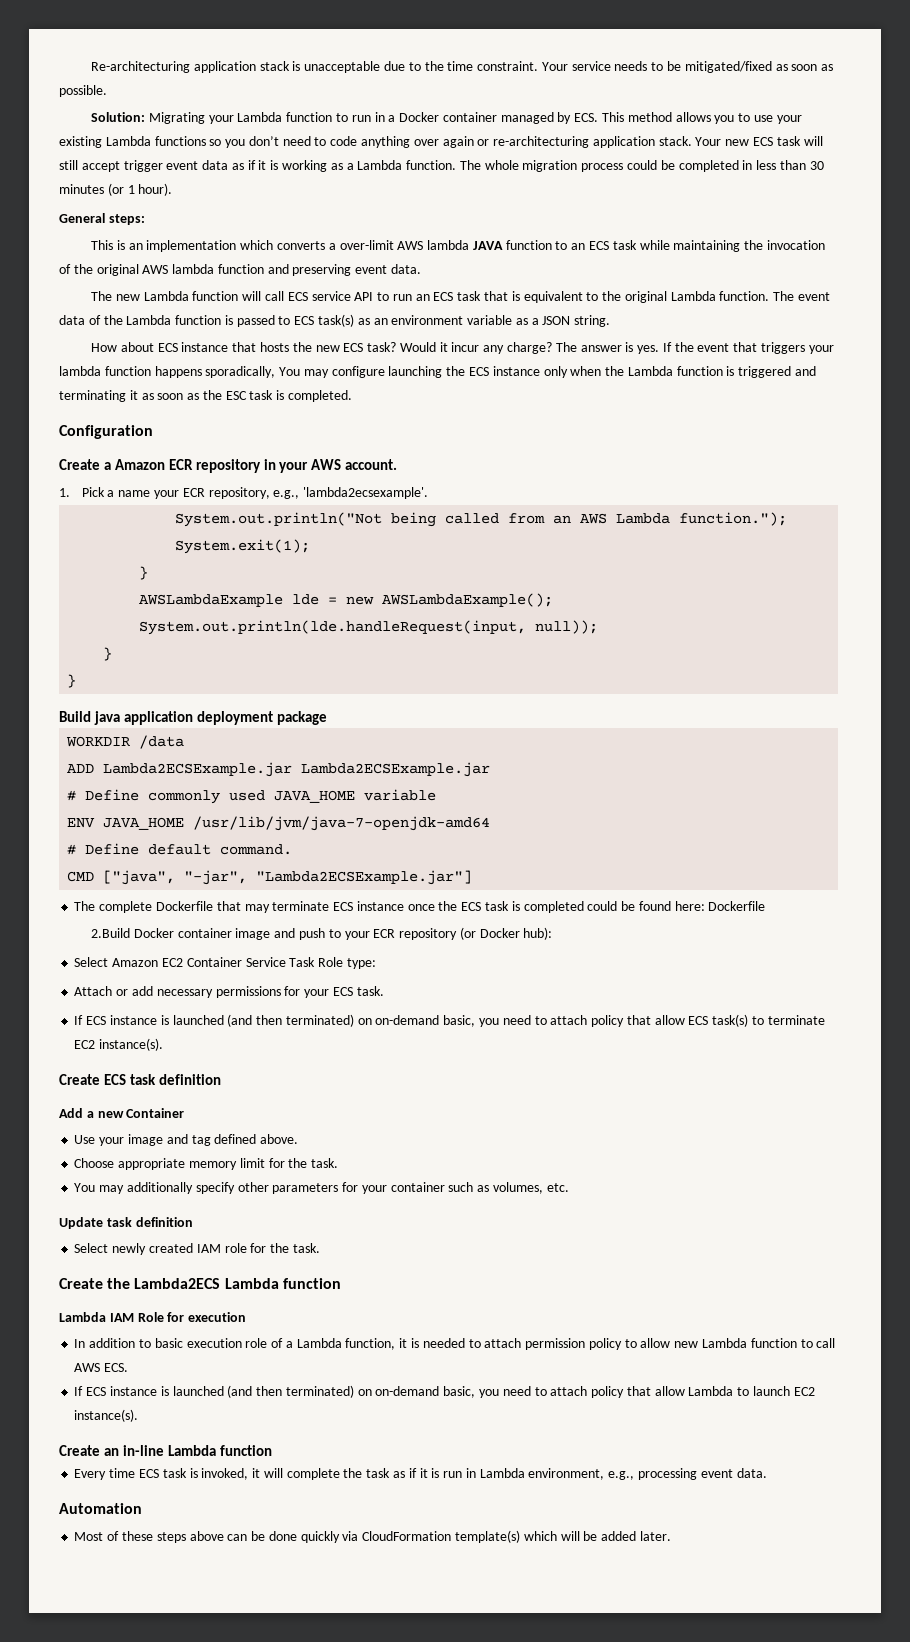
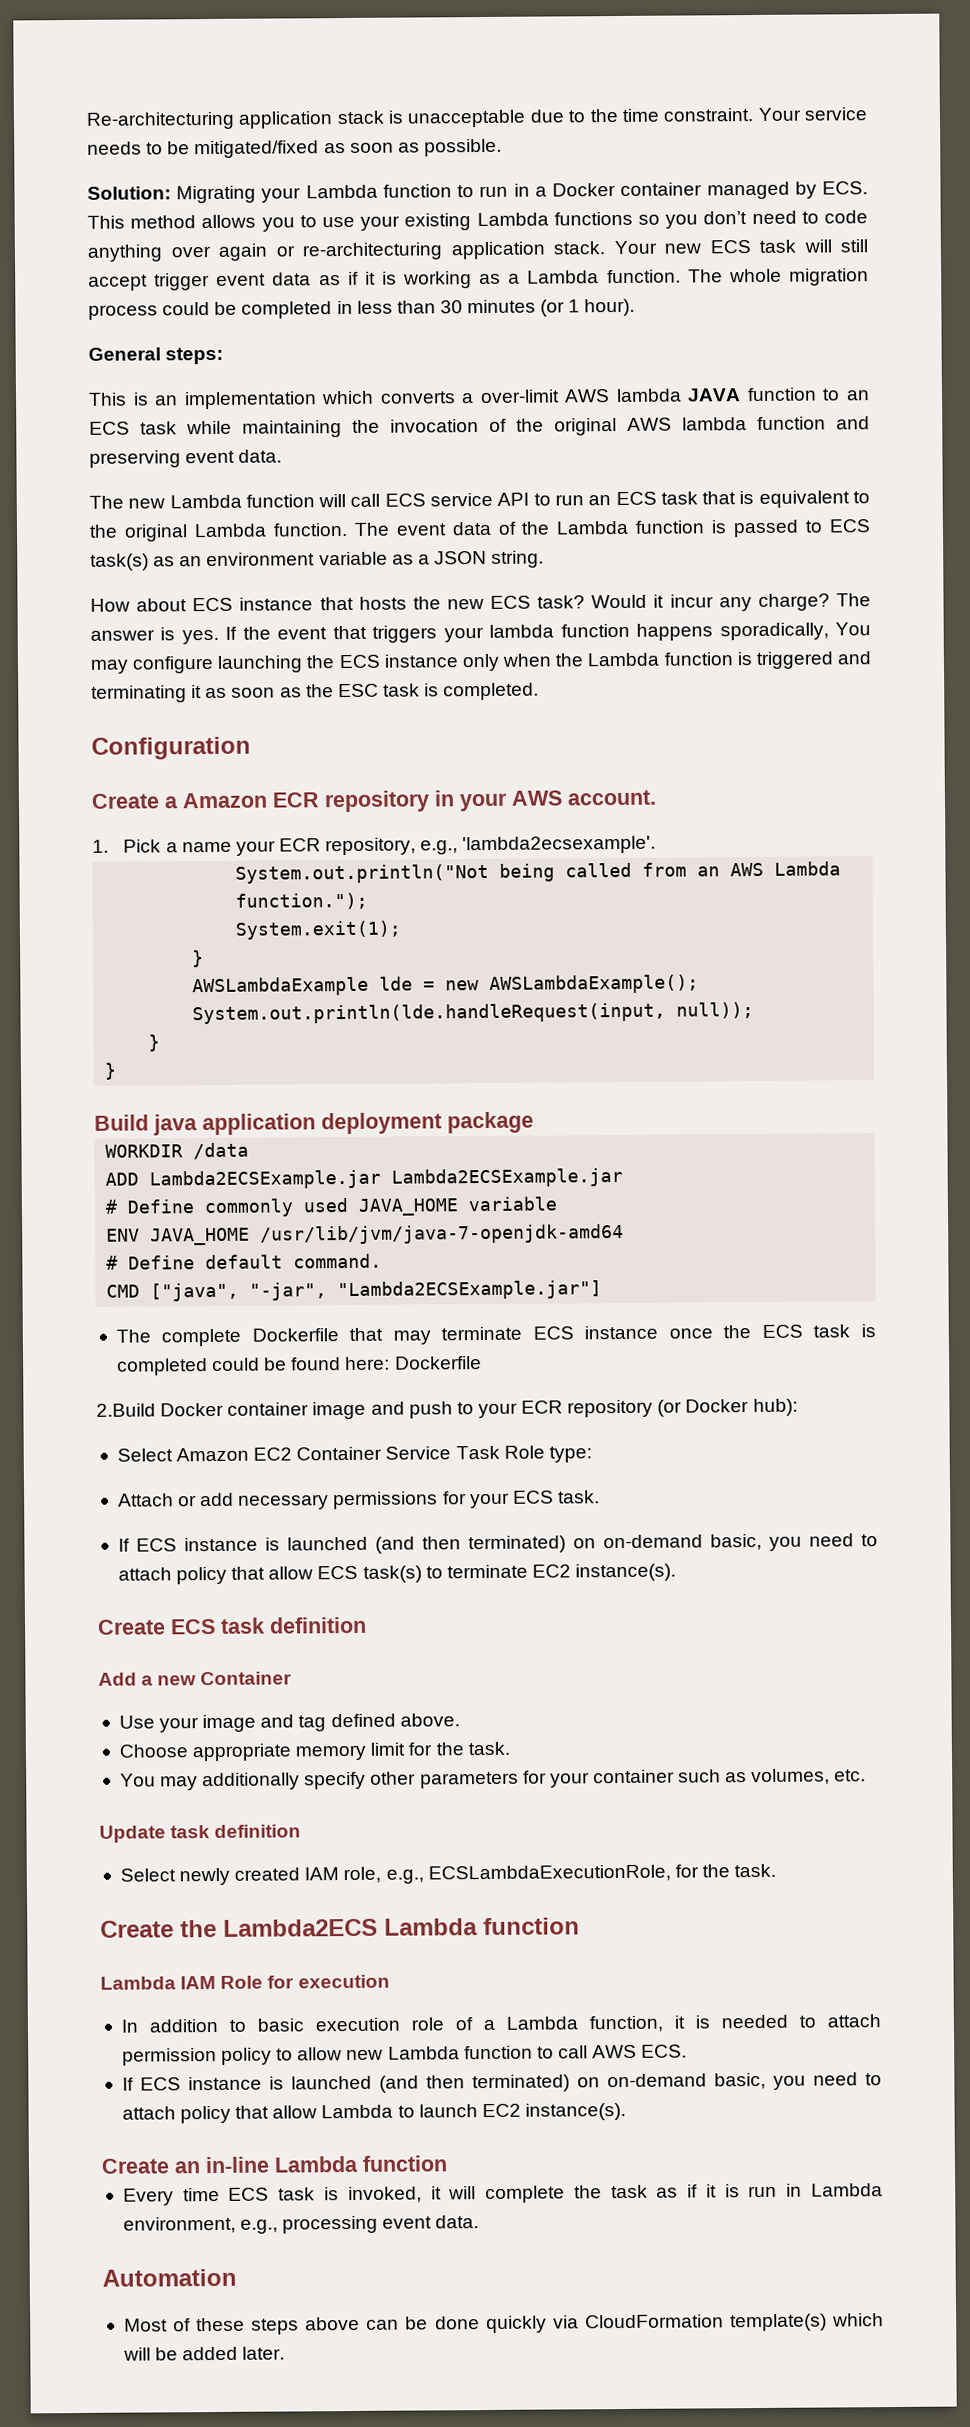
[224,1243,247,1253] role -> [343,1864,671,1884] role, e.g., ECSLambdaExecutionRole,

